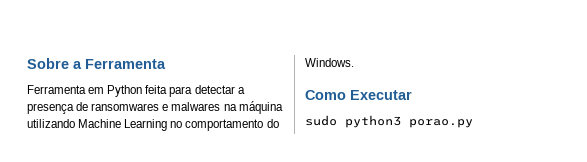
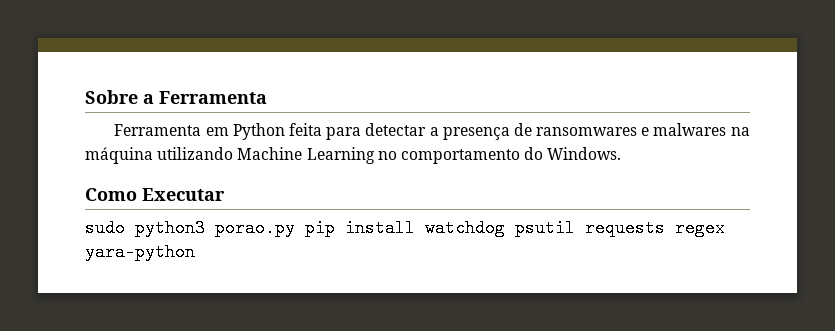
(473, 123) none -> [305,219,725,237] [85,243,195,261] pip install watchdog psutil requests regex yara-python

